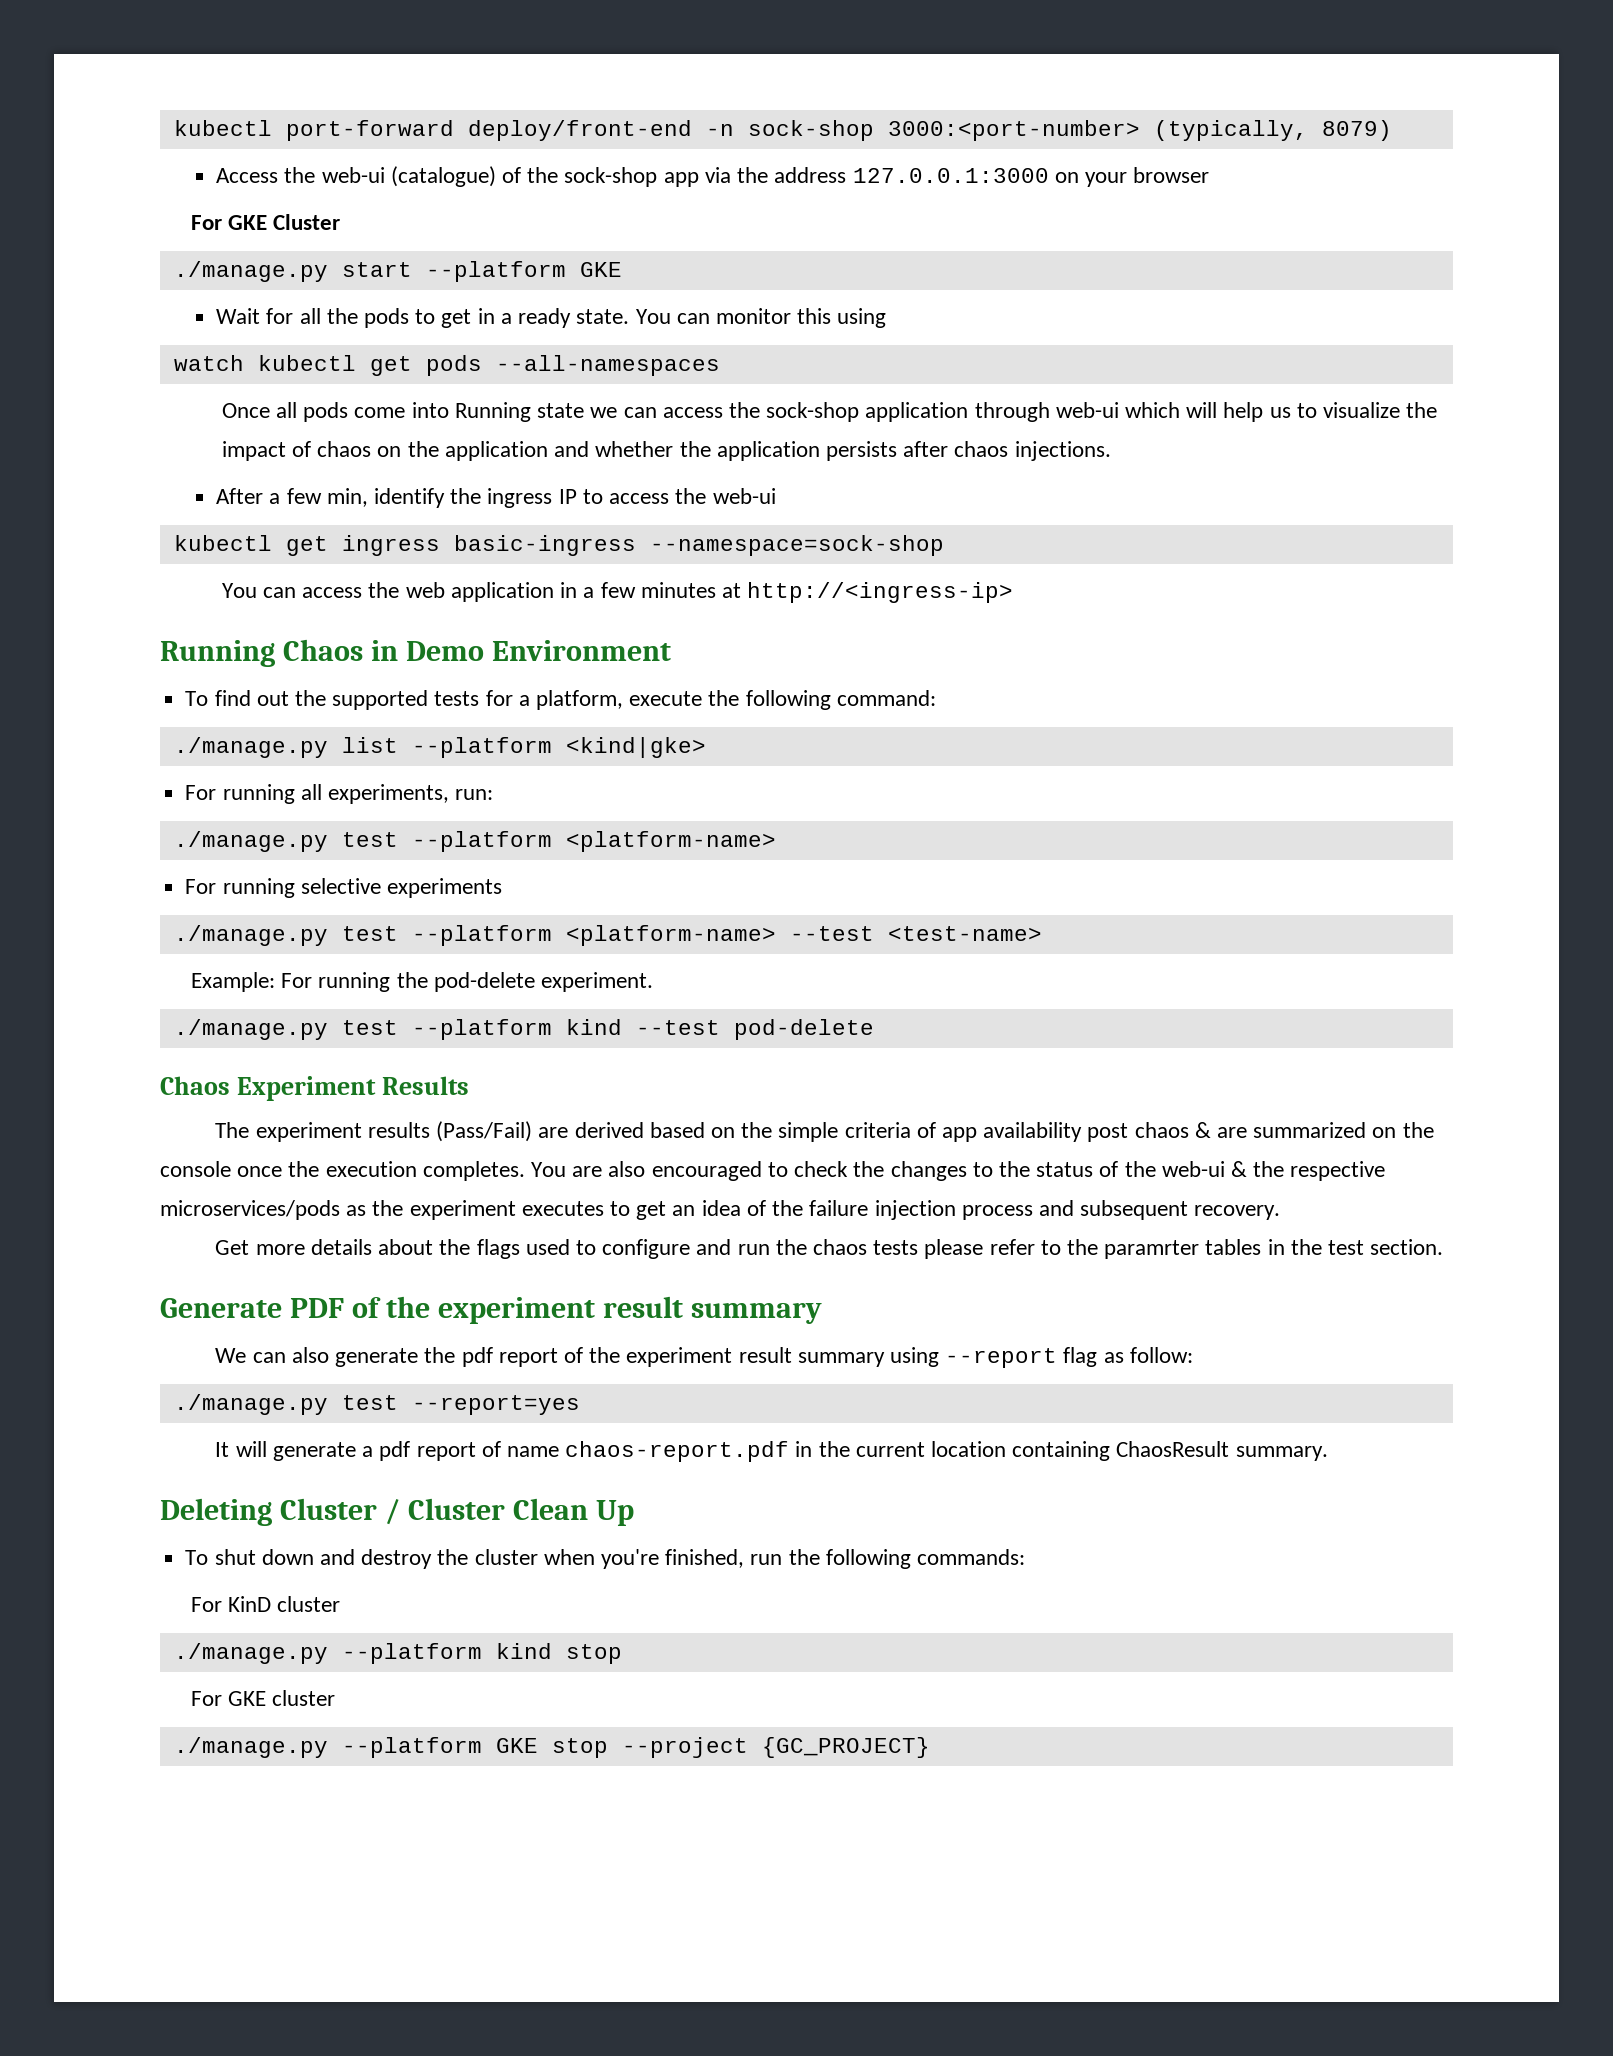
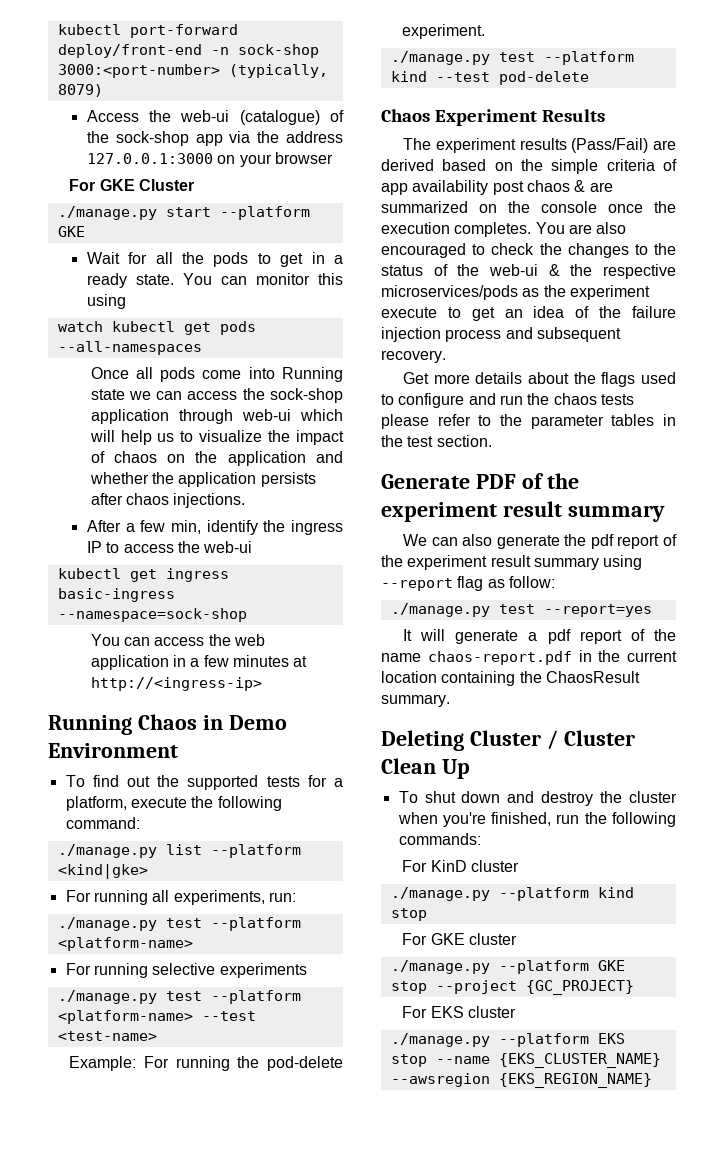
[521,1201,604,1216] executes -> [381,307,437,318] execute
[1104,1240,1200,1259] paramrter -> [530,415,604,429] parameter
(501, 1449) none -> [654,629,676,641] the
(1111, 1451) none -> [519,671,542,683] the
(930, 1747) none -> [402,1006,516,1018] [390,1033,625,1047] [390,1053,661,1068] [390,1073,652,1088] // For EKS cluster // ./manage.py --platform EKS stop --name {EKS_CLUSTER_NAME} --awsregion {EKS_REGION_NAME}

